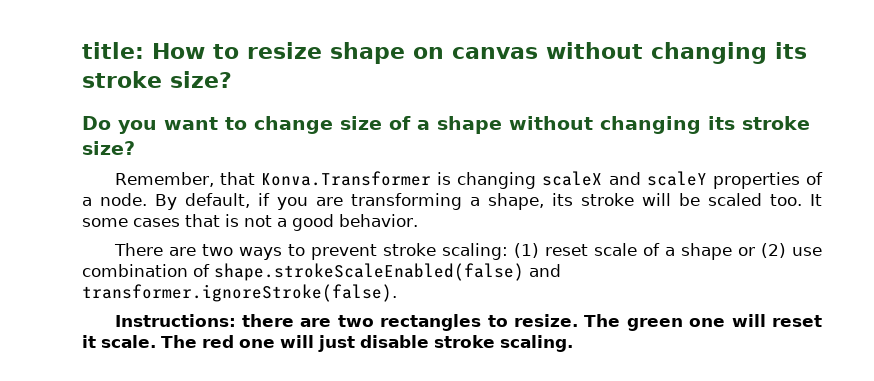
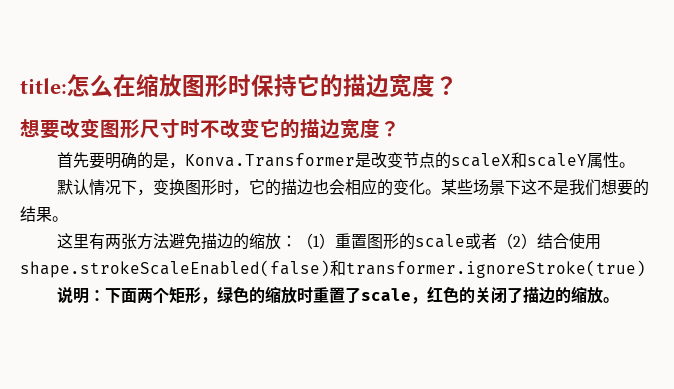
[152,42,807,64] [82,71,232,88] [82,116,810,134] [82,141,135,155] [114,171,823,189] [82,193,822,210] [82,214,418,231] [113,243,823,260] [82,263,561,281] [82,284,397,302] [114,314,822,331] [82,335,573,352] How to resize shape on canvas without changing its stroke size? // Do you want to change size of a shape without changing its stroke size? // Remember, that Konva.Transformer is changing scaleX and scaleY properties of a node. By default, if you are transforming a shape, its stroke will be scaled too. It some cases that is not a good behavior. // There are two ways to prevent stroke scaling: (1) reset scale of a shape or (2) use combination of shape.strokeScaleEnabled(false) and transformer.ignoreStroke(false). // Instructions: there are two rectangles to resize. The green one will reset it scale. The red one will just disable stroke scaling. -> [67,73,458,98] [20,118,400,139] [56,152,635,169] [56,178,649,196] [20,206,68,222] [56,233,601,250] [20,260,646,278] [56,286,619,304] 怎么在缩放图形时保持它的描边宽度？ // 想要改变图形尺寸时不改变它的描边宽度？ // 首先要明确的是，Konva.Transformer是改变节点的scaleX和scaleY属性。 // 默认情况下，变换图形时，它的描边也会相应的变化。某些场景下这不是我们想要的结果。 // 这里有两张方法避免描边的缩放：（1）重置图形的scale或者（2）结合使用shape.strokeScaleEnabled(false)和transformer.ignoreStroke(true) // 说明：下面两个矩形，绿色的缩放时重置了scale，红色的关闭了描边的缩放。

